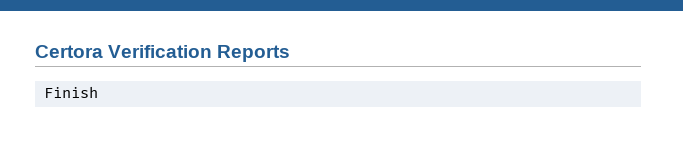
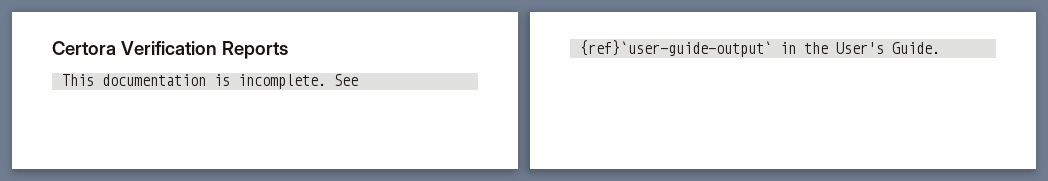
[44,86,98,98] Finish -> [62,74,359,89] [580,40,941,57] This documentation is incomplete. See {ref}`user-guide-output` in the User's Guide.

